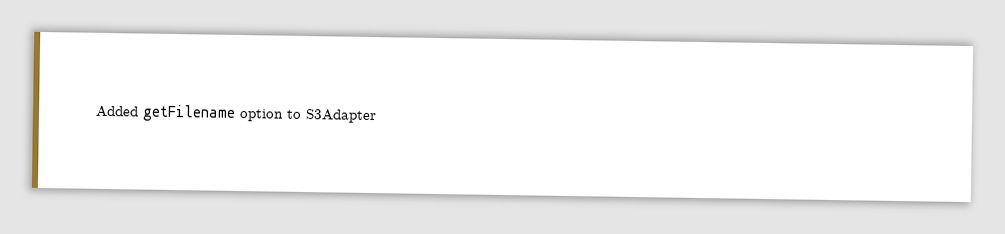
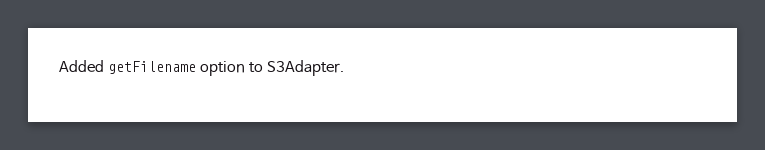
[305,109,377,124] S3Adapter -> [266,60,344,76] S3Adapter.

